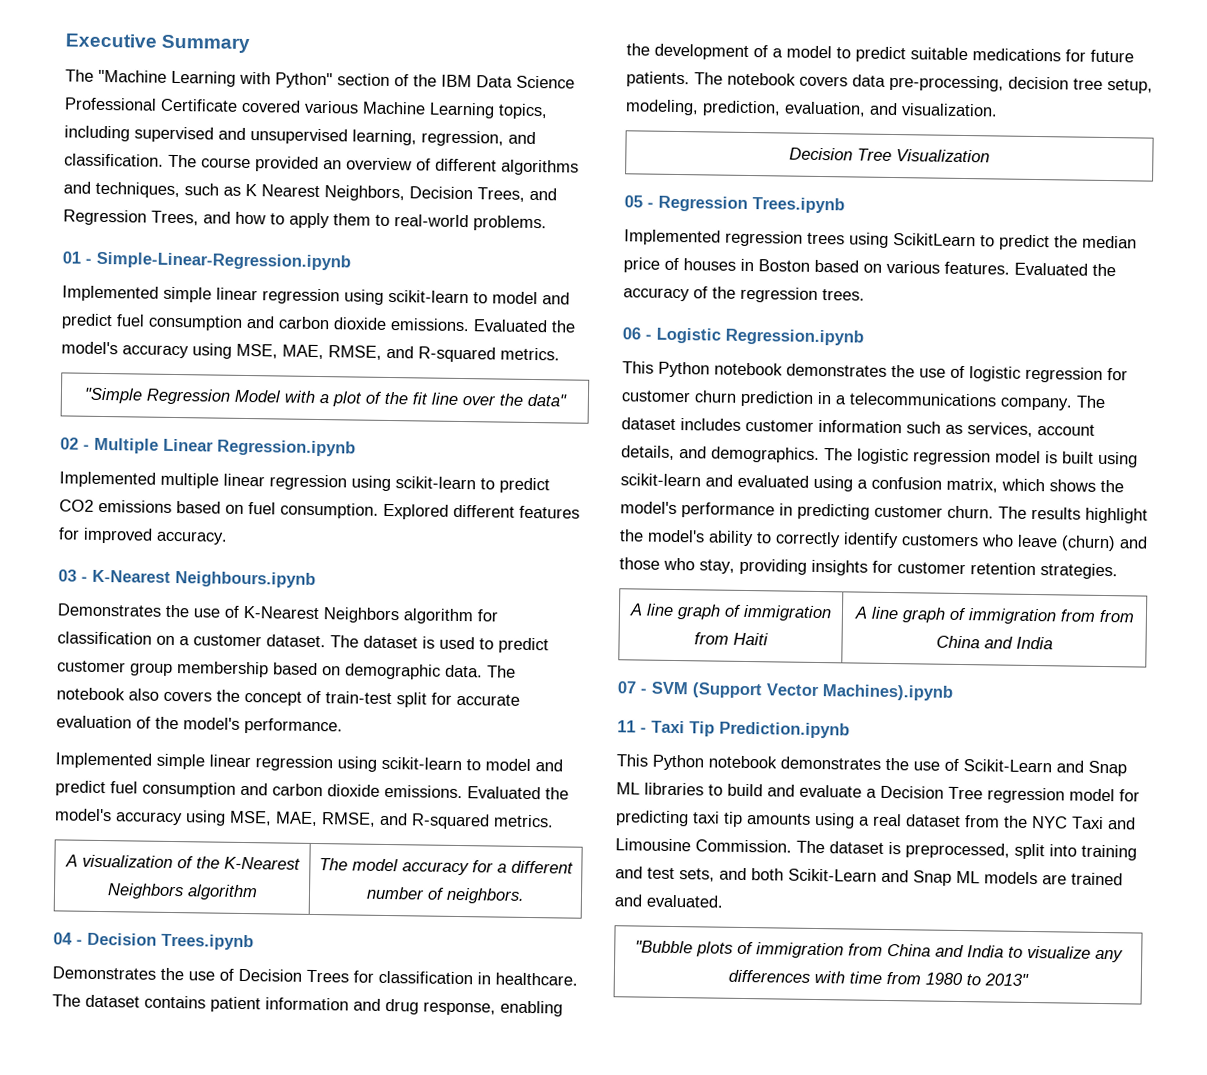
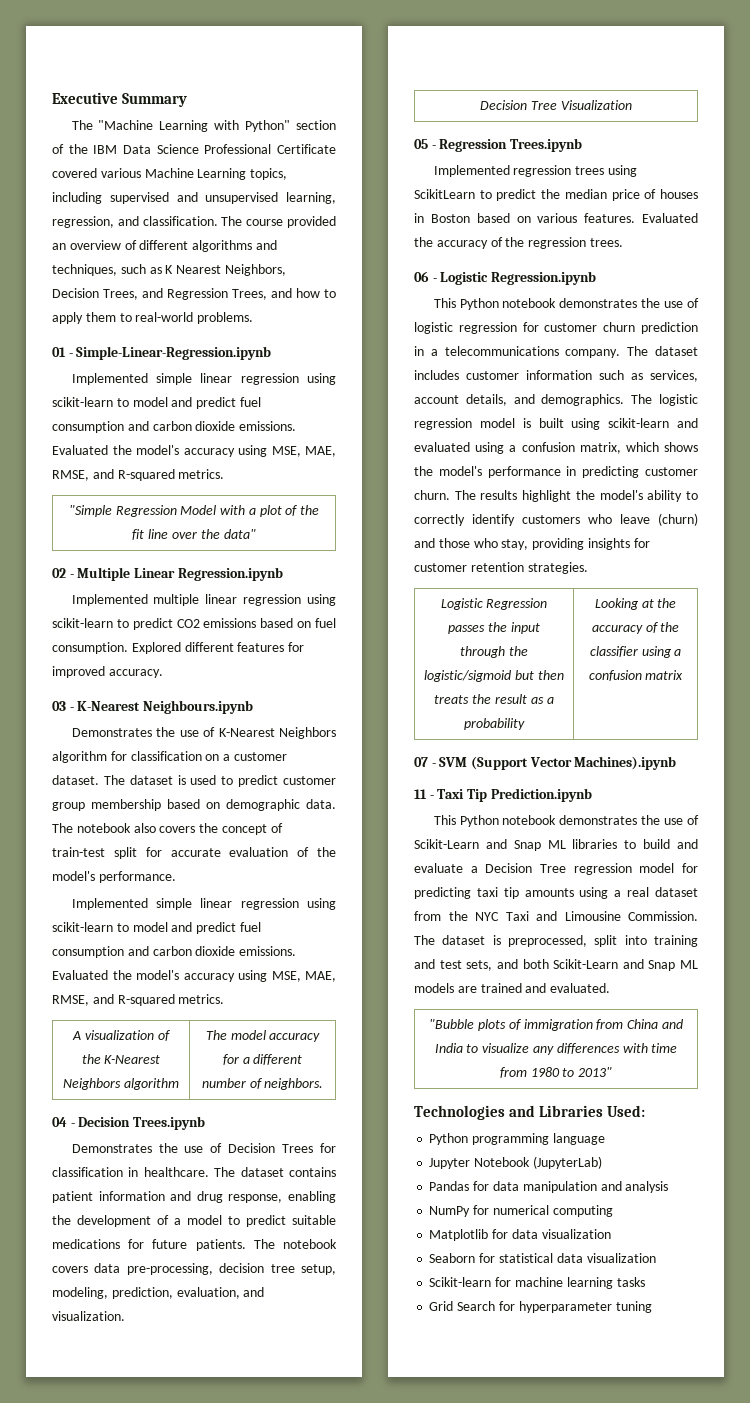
[629,603,832,622] [693,632,769,646] [853,606,1135,625] [935,635,1053,650] A line graph of immigration from Haiti | A line graph of immigration from from China and India -> [440,598,548,610] [448,622,540,634] [460,646,528,658] [424,670,564,682] [434,694,554,704] [464,718,525,730] [594,598,677,610] [591,622,680,634] [589,646,682,658] [588,670,684,681] Logistic Regression passes the input through the logistic/sigmoid but then treats the result as a probability | Looking at the accuracy of the classifier using a confusion matrix
(1029, 979) none -> [414,1105,645,1120] [429,1133,605,1145] [429,1156,602,1169] [429,1181,669,1193] [429,1205,613,1217] [429,1229,611,1241] [429,1253,656,1263] [429,1277,645,1289] [429,1301,652,1313] // Technologies and Libraries Used: // Python programming language // Jupyter Notebook (JupyterLab) // Pandas for data manipulation and analysis // NumPy for numerical computing // Matplotlib for data visualization // Seaborn for statistical data visualization // Scikit-learn for machine learning tasks // Grid Search for hyperparameter tuning

